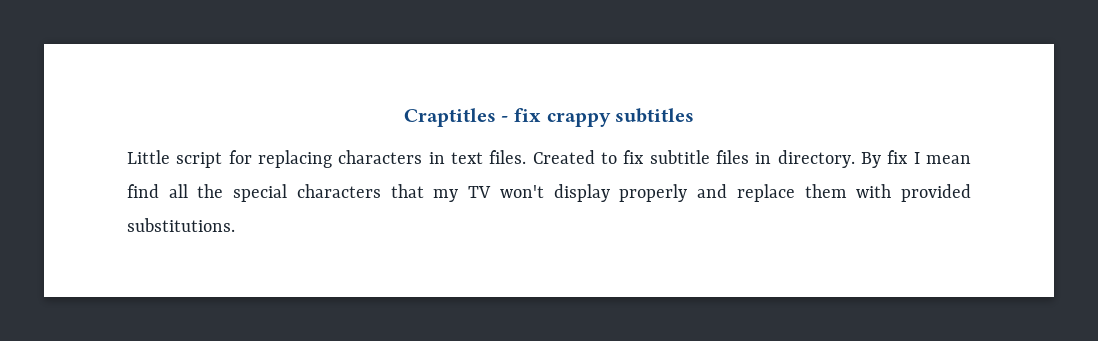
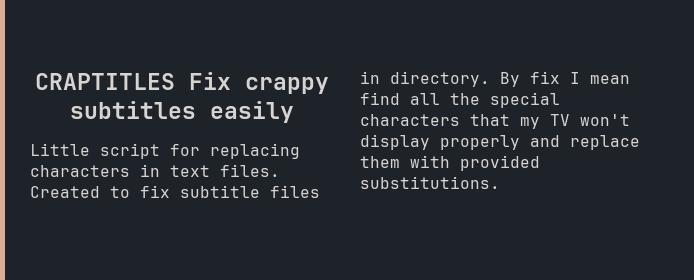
[403,108,541,127] Craptitles - fix -> [35,72,231,90] CRAPTITLES Fix
(695, 115) none -> [210,101,294,123] easily

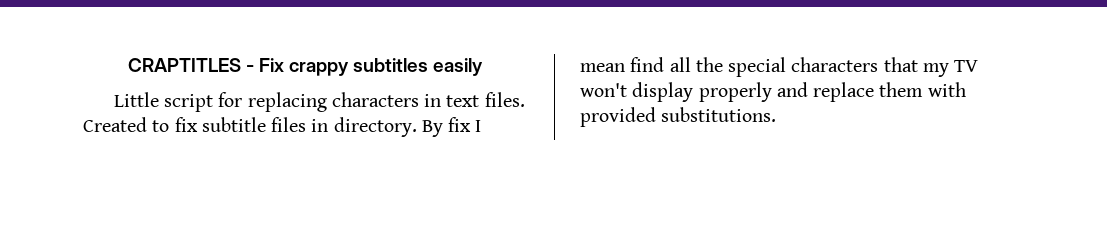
(175, 81) none -> [245,65,254,72] -

